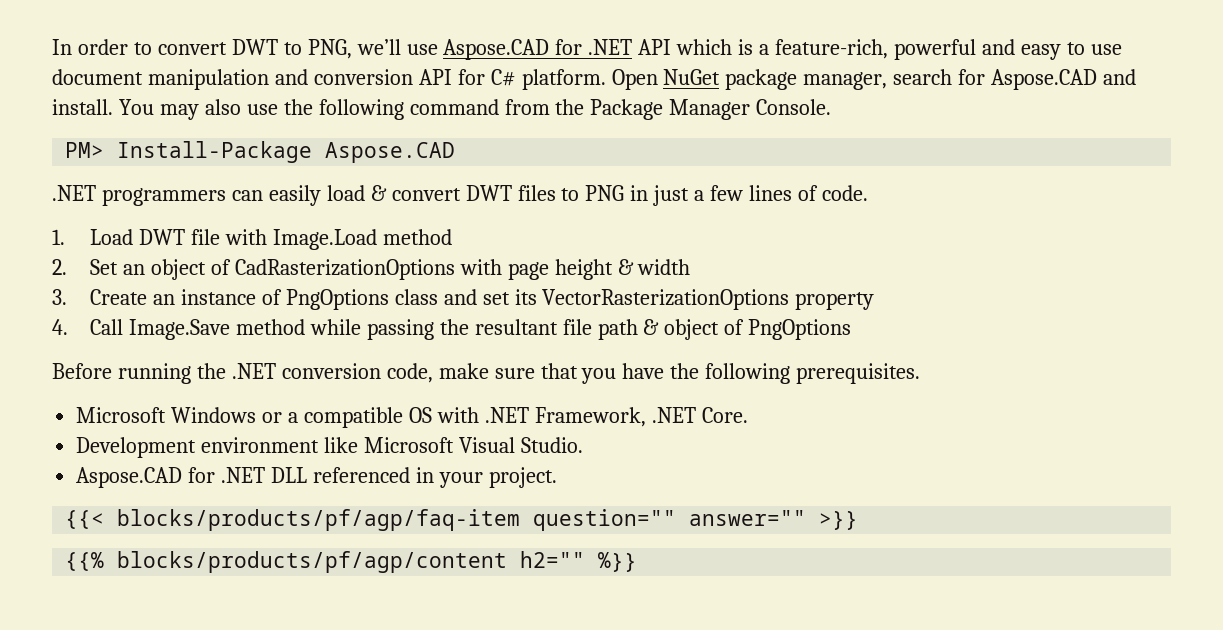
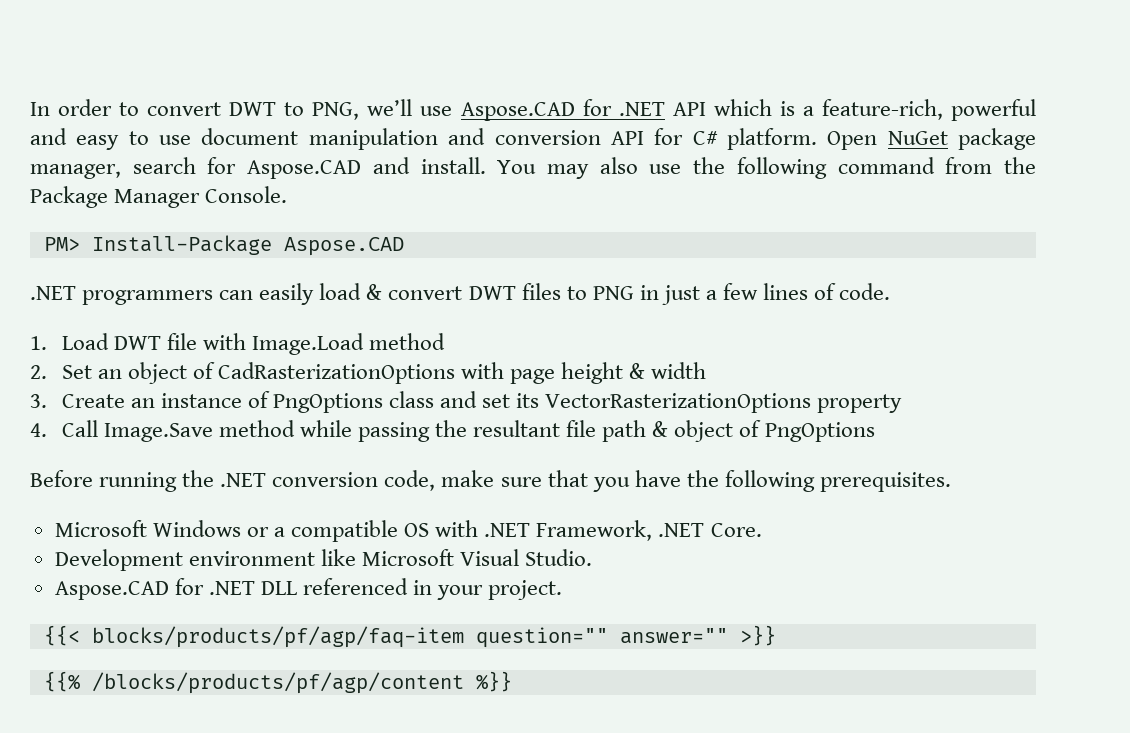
[117,551,586,573] blocks/products/pf/agp/content h2="" -> [91,672,464,694] /blocks/products/pf/agp/content

